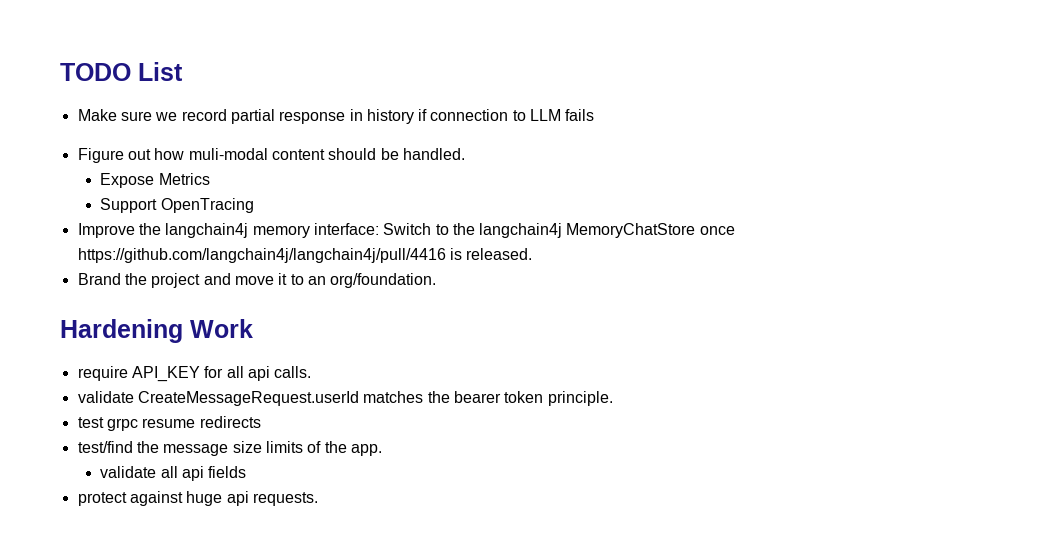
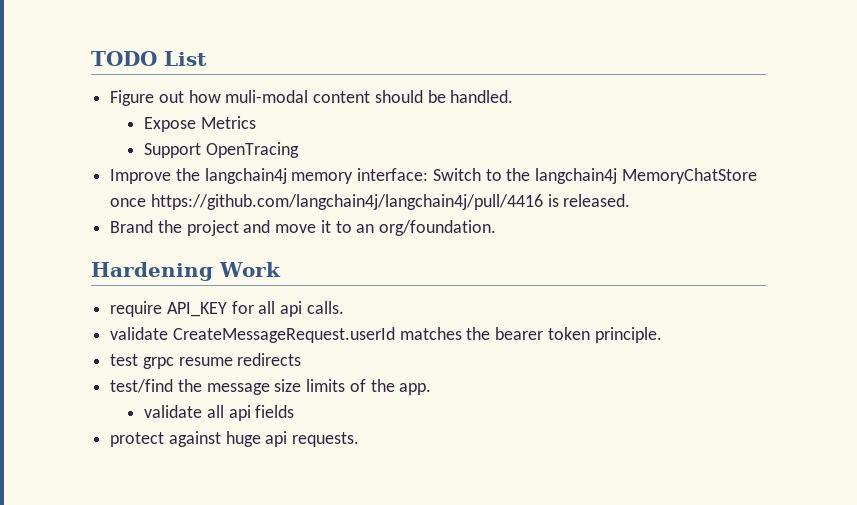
[77,109,595,124] // Make sure we record partial response in history if connection to LLM fails -> (207, 58) none

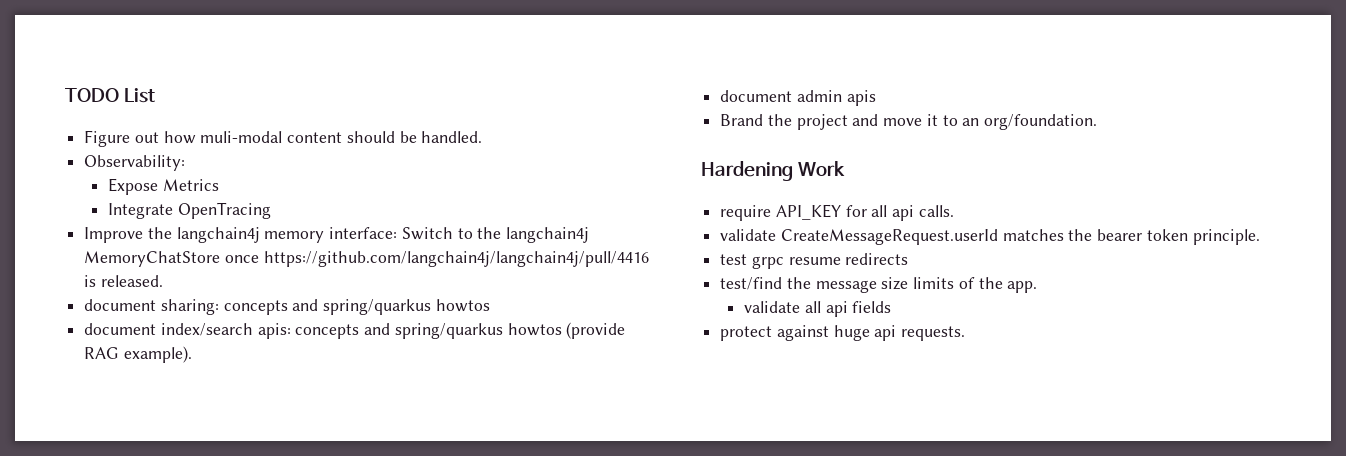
(514, 96) none -> [84,155,186,171] // Observability:
[144,143,202,158] Support -> [108,203,174,219] Integrate
(631, 200) none -> [84,299,490,315] [84,322,626,339] [84,346,192,363] [720,90,876,106] // document sharing: concepts and spring/quarkus howtos // document index/search apis: concepts and spring/quarkus howtos (provide RAG example). // document admin apis

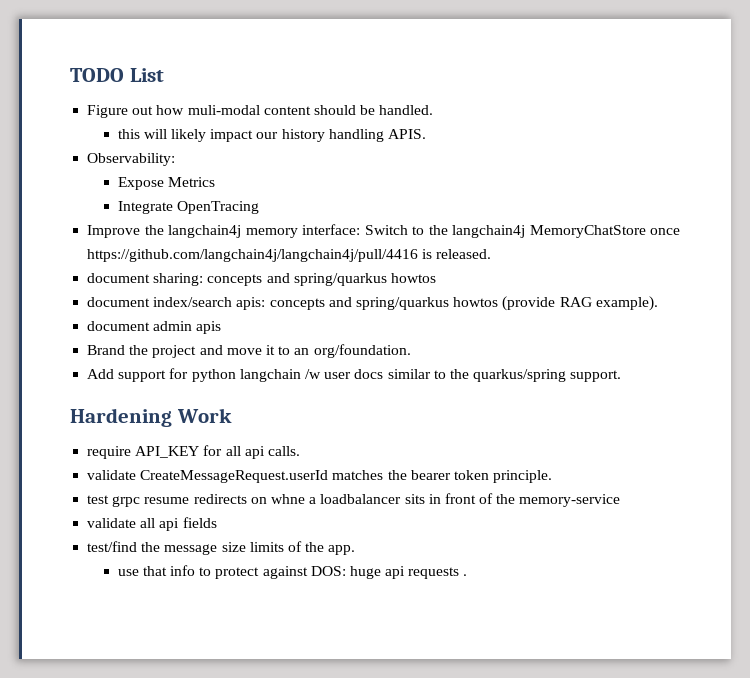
(483, 137) none -> [117,129,426,142] // this will likely impact our history handling APIS.
(1098, 122) none -> [87,368,622,382] // Add support for python langchain /w user docs similar to the quarkus/spring support.
(909, 259) none -> [250,493,621,507] [87,517,217,531] on whne a loadbalancer sits in front of the memory-service // validate all api fields
[744,301,892,317] validate all api fields // -> [117,565,212,576] use that info to
(829, 333) none -> [310,566,346,576] DOS:
[901,326,966,341] requests. -> [408,567,468,579] requests .

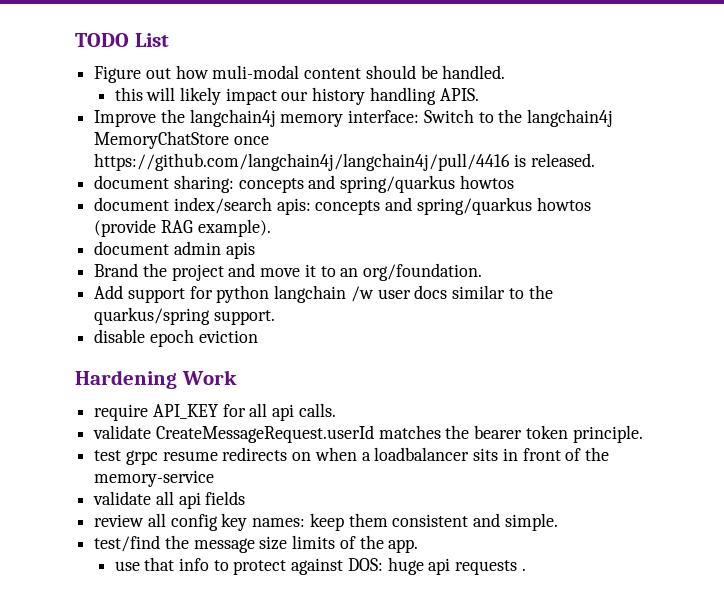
[87,153,176,166] [117,177,215,190] [117,201,259,214] // Observability: // Expose Metrics // Integrate OpenTracing -> (479, 94) none
(622, 376) none -> [94,329,258,347] // disable epoch eviction
[270,494,305,504] whne -> [314,447,357,461] when
(217, 522) none -> [94,513,558,531] // review all config key names: keep them consistent and simple.

